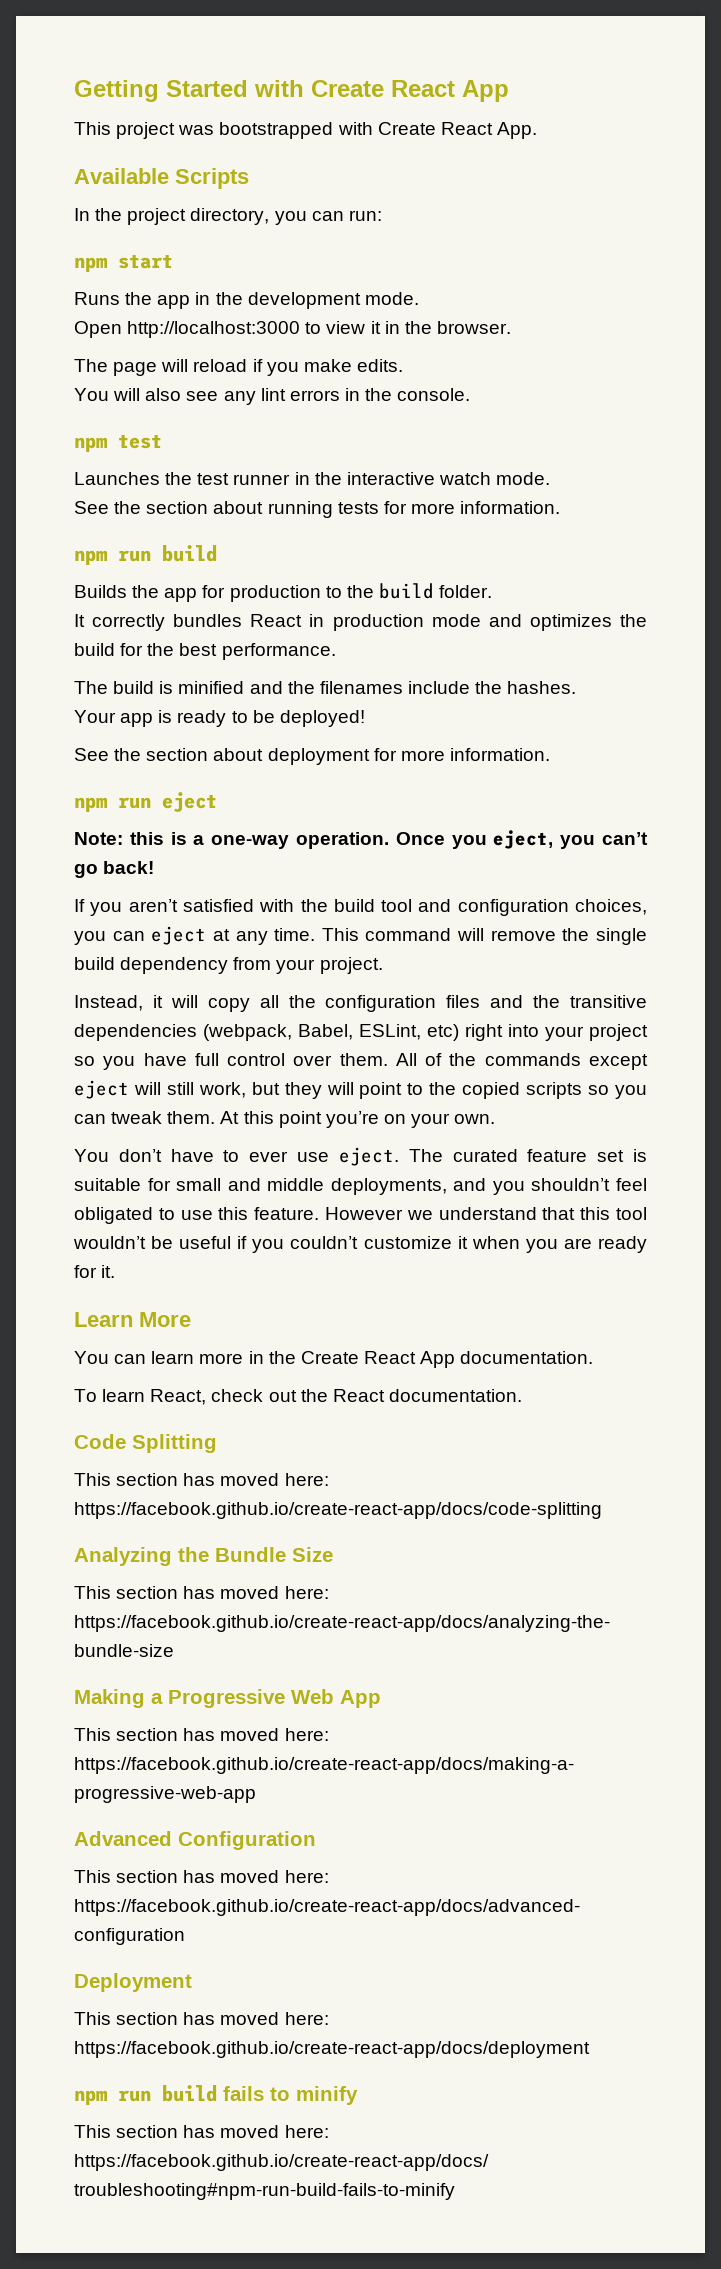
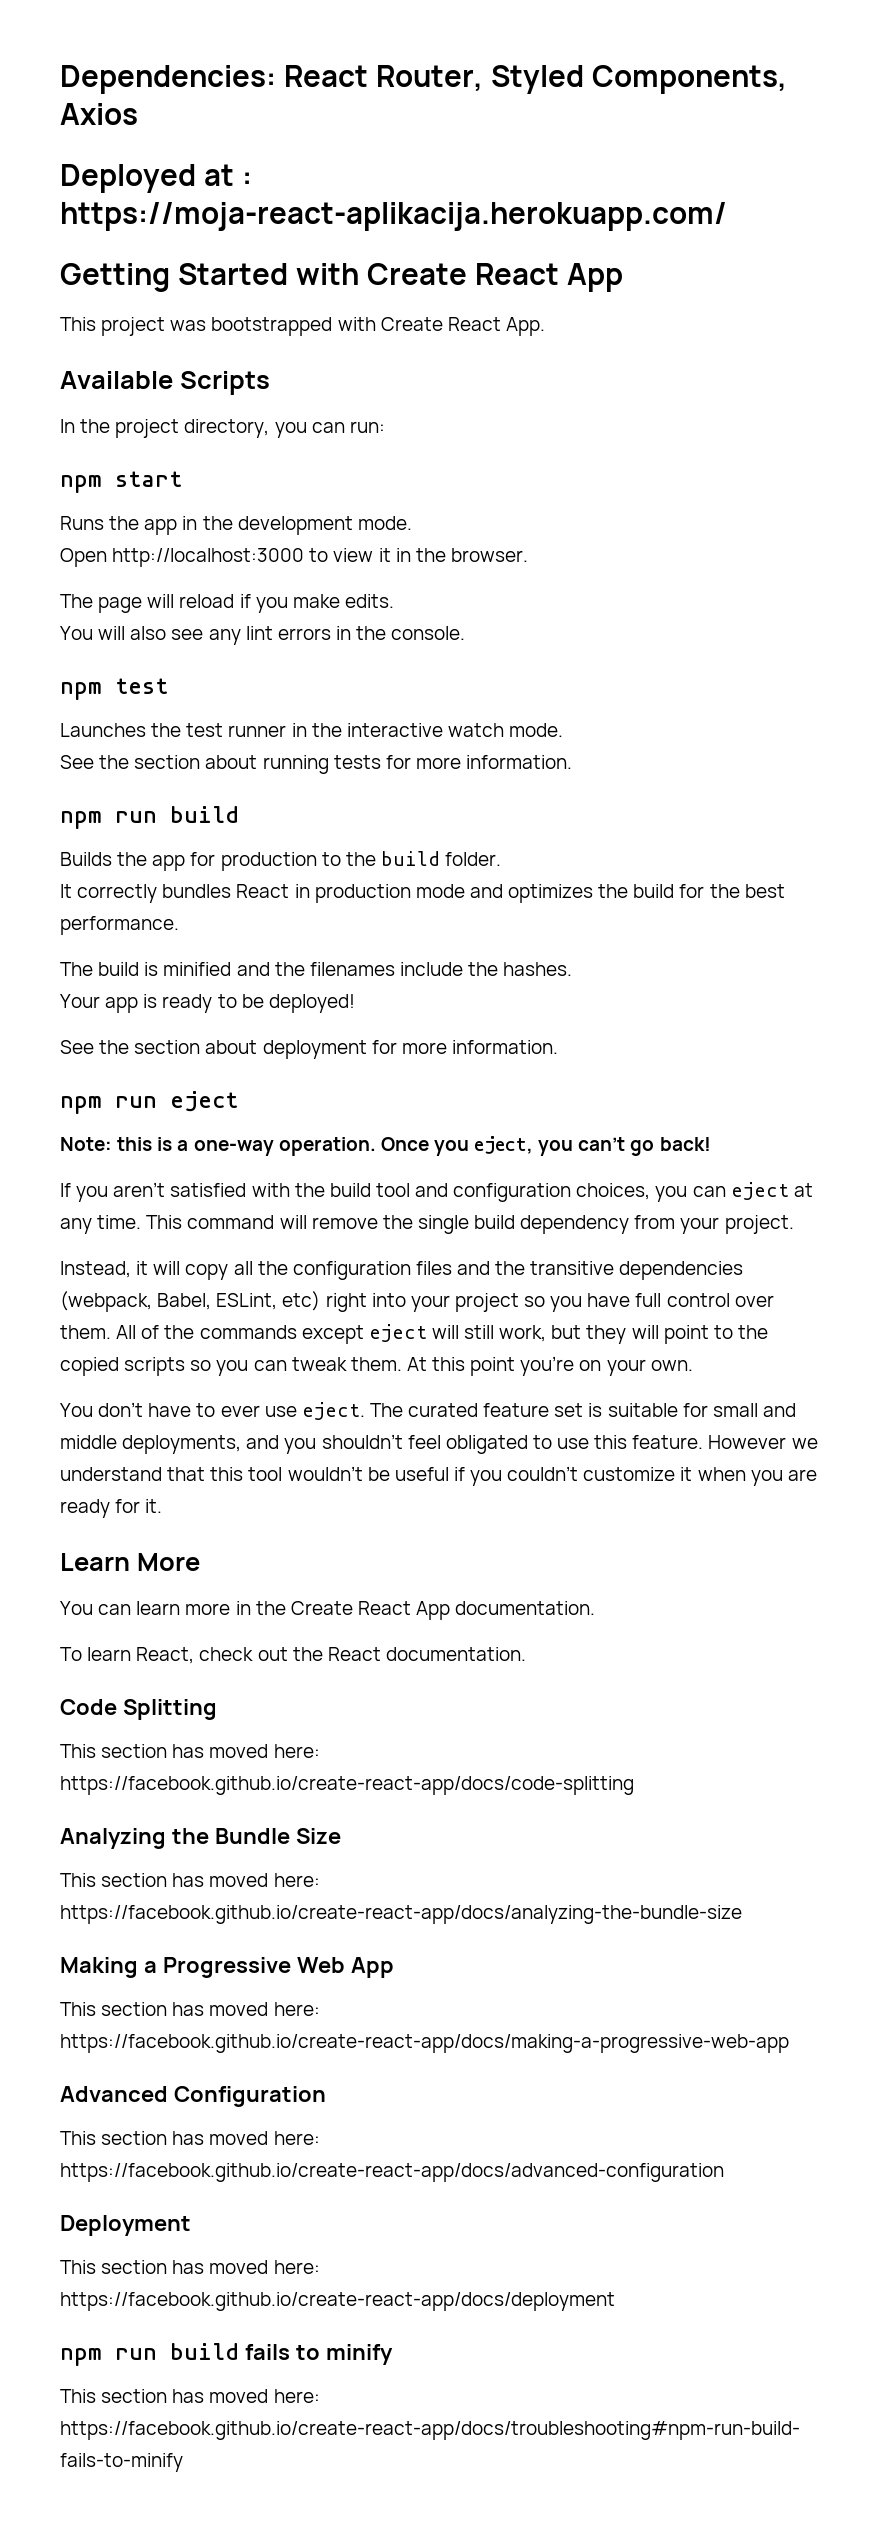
(74, 91) none -> [60,65,787,94] [60,103,138,125] [60,164,252,193] [60,202,727,231] Dependencies: React Router, Styled Components, Axios // Deployed at : https://moja-react-aplikacija.herokuapp.com/ //

